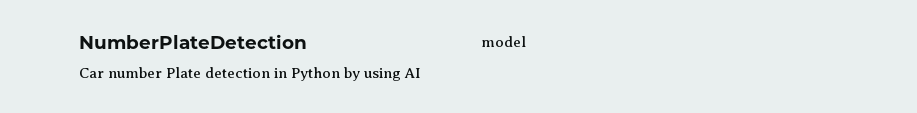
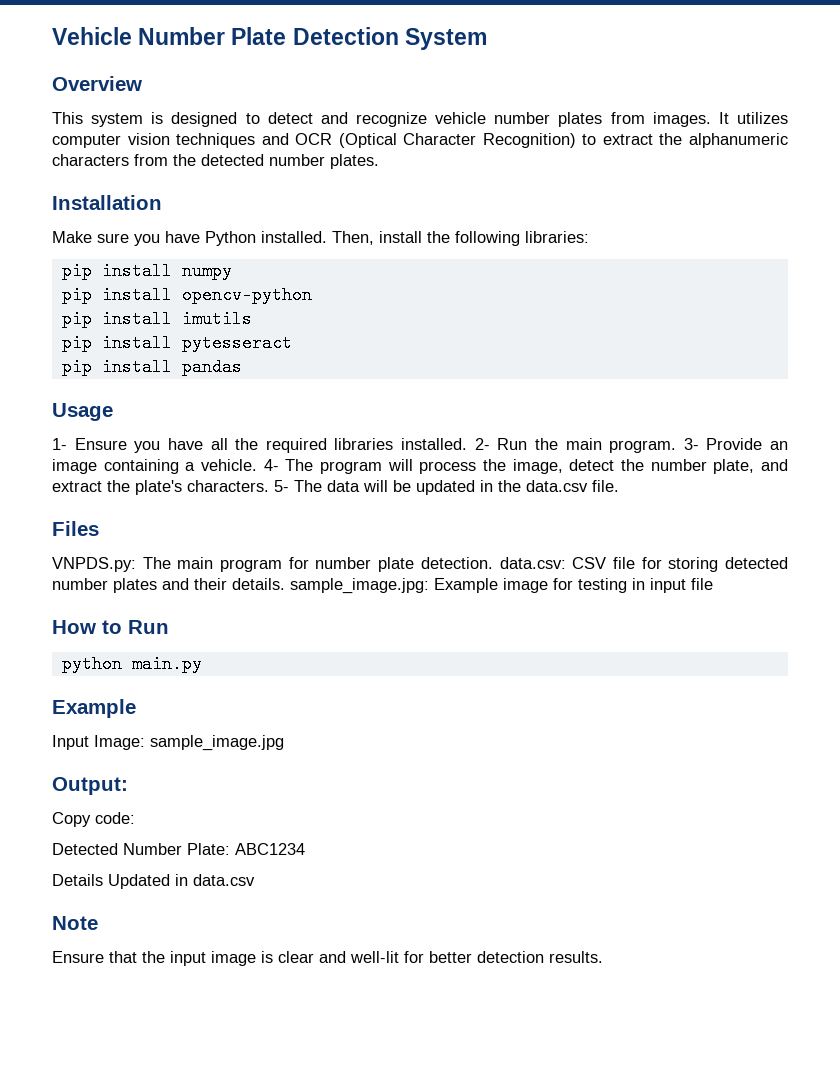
[79,34,307,49] [79,67,422,81] [481,36,526,47] NumberPlateDetection // Car number Plate detection in Python by using AI model -> [52,27,487,50] [52,76,142,91] [52,112,788,127] [52,133,788,148] [52,154,379,169] [52,195,162,210] [52,231,589,246] [61,262,232,280] [61,286,312,304] [61,310,252,328] [61,334,292,352] [61,358,242,376] [52,403,113,421] [52,438,788,453] [52,459,788,474] [52,480,619,495] [52,521,99,536] [52,557,789,572] [52,578,713,594] [52,620,169,634] [61,655,202,673] [52,699,136,718] [52,735,284,751] [52,777,128,795] [52,812,135,827] [52,843,305,855] [52,874,255,889] [52,916,98,930] [52,951,603,966] Vehicle Number Plate Detection System // Overview // This system is designed to detect and recognize vehicle number plates from images. It utilizes computer vision techniques and OCR (Optical Character Recognition) to extract the alphanumeric characters from the detected number plates. // Installation // Make sure you have Python installed. Then, install the following libraries: // pip install numpy // pip install opencv-python // pip install imutils // pip install pytesseract // pip install pandas // Usage // 1- Ensure you have all the required libraries installed. 2- Run the main program. 3- Provide an image containing a vehicle. 4- The program will process the image, detect the number plate, and extract the plate's characters. 5- The data will be updated in the data.csv file. // Files // VNPDS.py: The main program for number plate detection. data.csv: CSV file for storing detected number plates and their details. sample_image.jpg: Example image for testing in input file // How to Run // python main.py // Example // Input Image: sample_image.jpg // Output: // Copy code: // Detected Number Plate: ABC1234 // Details Updated in data.csv // Note // Ensure that the input image is clear and well-lit for better detection results.

